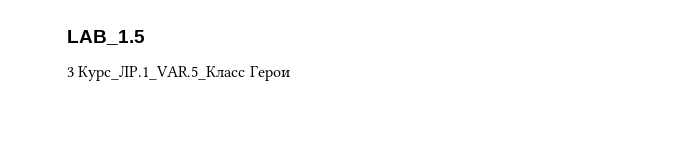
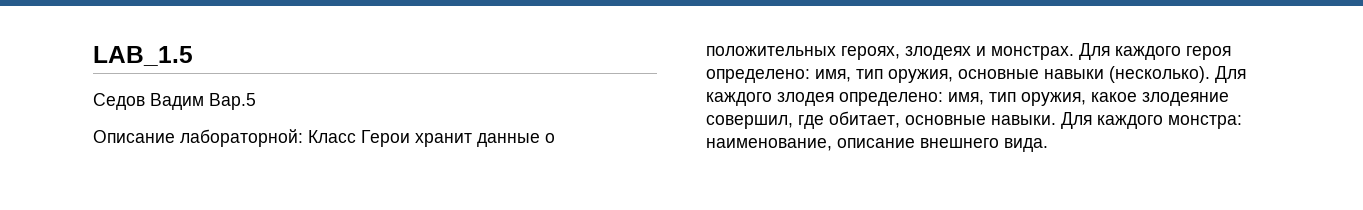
[67,65,290,81] 3 Курс_ЛР.1_VAR.5_Класс Герои -> [93,93,256,110] [93,129,555,147] [706,43,1231,60] [706,66,1246,83] [706,92,1229,106] [706,111,1242,129] [706,138,1048,152] Седов Вадим Вар.5 // Описание лабораторной: Класс Герои хранит данные о положительных героях, злодеях и монстрах. Для каждого героя определено: имя, тип оружия, основные навыки (несколько). Для каждого злодея определено: имя, тип оружия, какое злодеяние совершил, где обитает, основные навыки. Для каждого монстра: наименование, описание внешнего вида.

